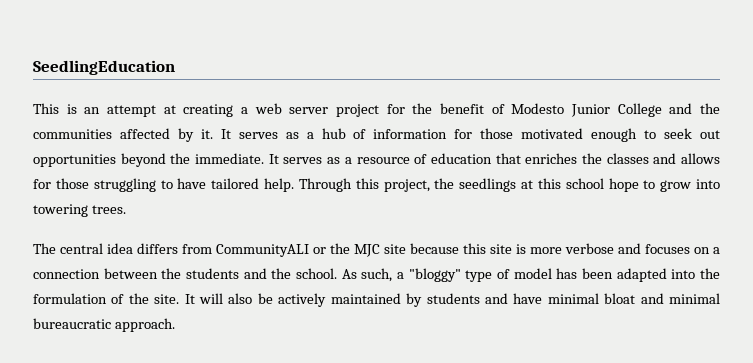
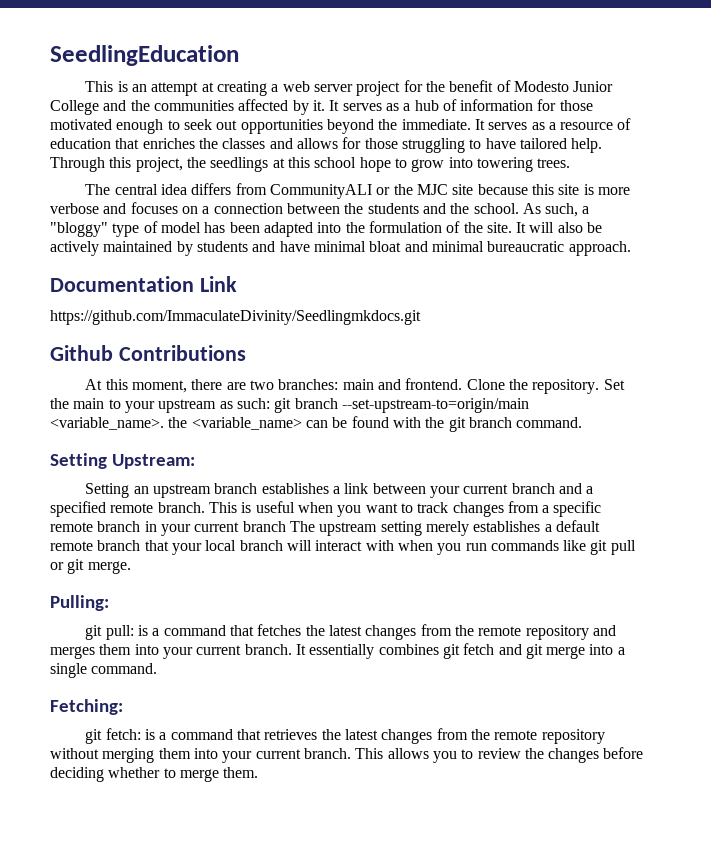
(175, 325) none -> [50,276,237,292] [50,310,421,325] [50,345,246,361] [85,378,625,394] [50,398,529,413] [50,416,583,432] [50,453,195,469] [85,483,594,498] [50,501,602,517] [50,520,600,536] [50,540,636,555] [50,559,131,574] [50,595,109,611] [85,624,616,640] [50,643,625,659] [50,663,158,678] [50,699,123,715] [85,728,605,744] [50,747,644,763] [50,767,259,782] // Documentation Link // https://github.com/ImmaculateDivinity/Seedlingmkdocs.git // Github Contributions // At this moment, there are two branches: main and frontend. Clone the repository. Set the main to your upstream as such: git branch --set-upstream-to=origin/main <variable_name>. the <variable_name> can be found with the git branch command. // Setting Upstream: // Setting an upstream branch establishes a link between your current branch and a specified remote branch. This is useful when you want to track changes from a specific remote branch in your current branch The upstream setting merely establishes a default remote branch that your local branch will interact with when you run commands like git pull or git merge. // Pulling: // git pull: is a command that fetches the latest changes from the remote repository and merges them into your current branch. It essentially combines git fetch and git merge into a single command. // Fetching: // git fetch: is a command that retrieves the latest changes from the remote repository without merging them into your current branch. This allows you to review the changes before deciding whether to merge them.

